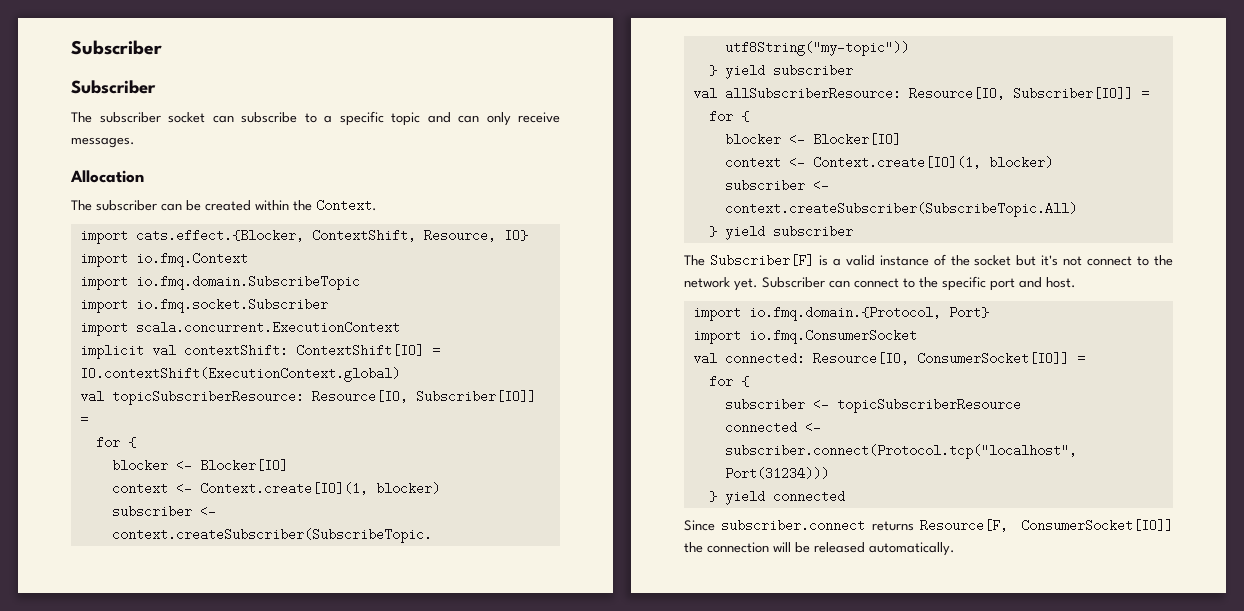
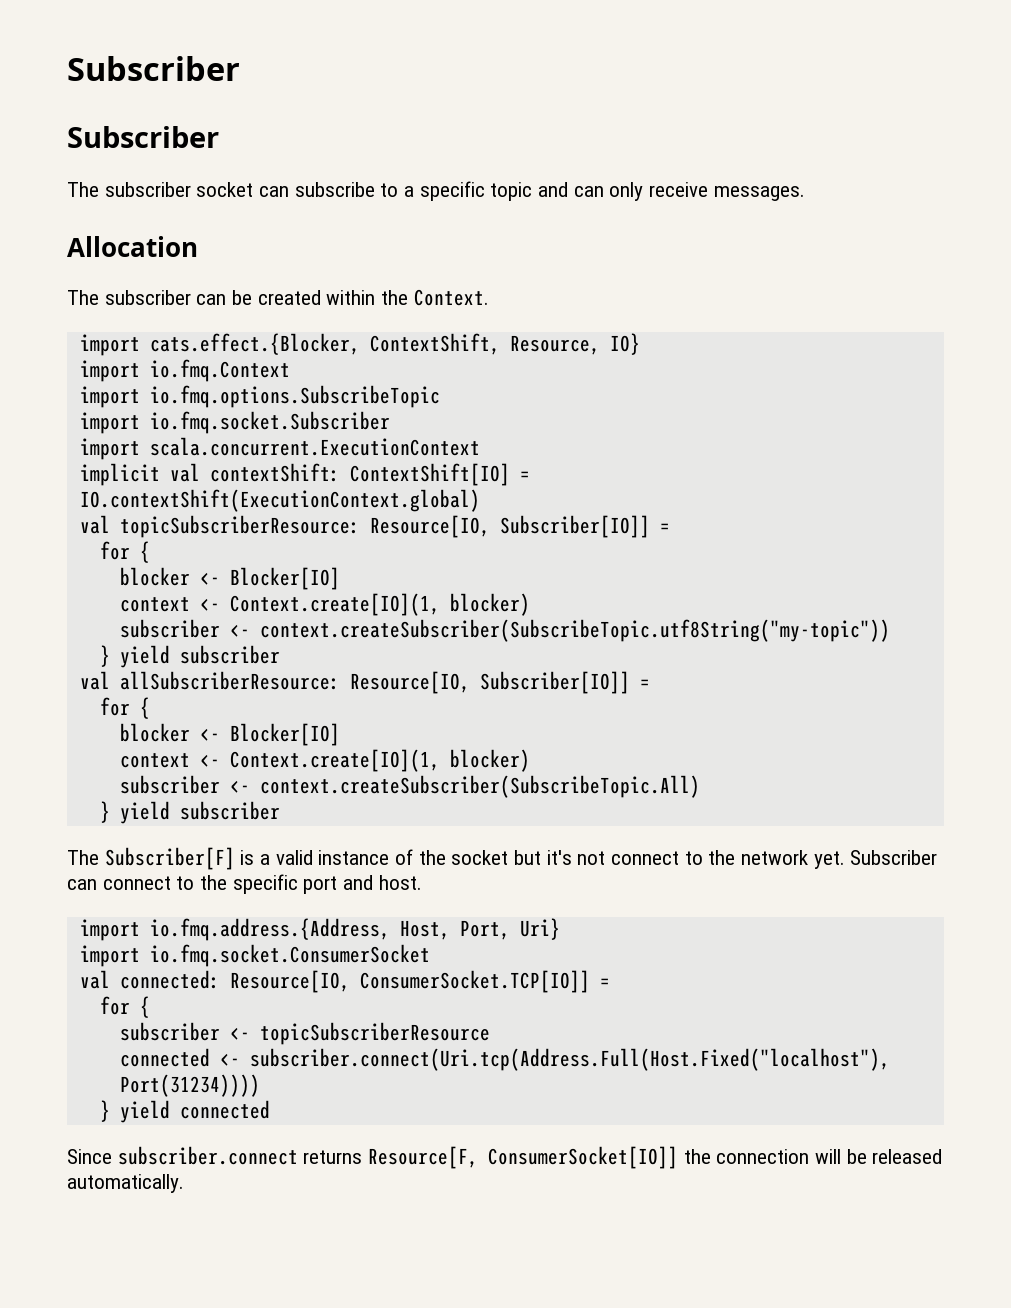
[135,275,360,290] io.fmq.domain.SubscribeTopic -> [149,385,440,408] io.fmq.options.SubscribeTopic
[748,306,989,321] [692,329,917,344] io.fmq.domain.{Protocol, Port} // import io.fmq.ConsumerSocket -> [149,918,560,941] [79,944,430,967] io.fmq.address.{Address, Host, Port, Uri} // import io.fmq.socket.ConsumerSocket
[916,352,1069,365] ConsumerSocket[IO]] -> [359,970,590,993] ConsumerSocket.TCP[IO]]
[724,444,1077,459] [724,467,829,480] subscriber.connect(Protocol.tcp("localhost", Port(31234))) -> [249,1048,890,1071] [119,1074,260,1097] subscriber.connect(Uri.tcp(Address.Full(Host.Fixed("localhost"), Port(31234))))

